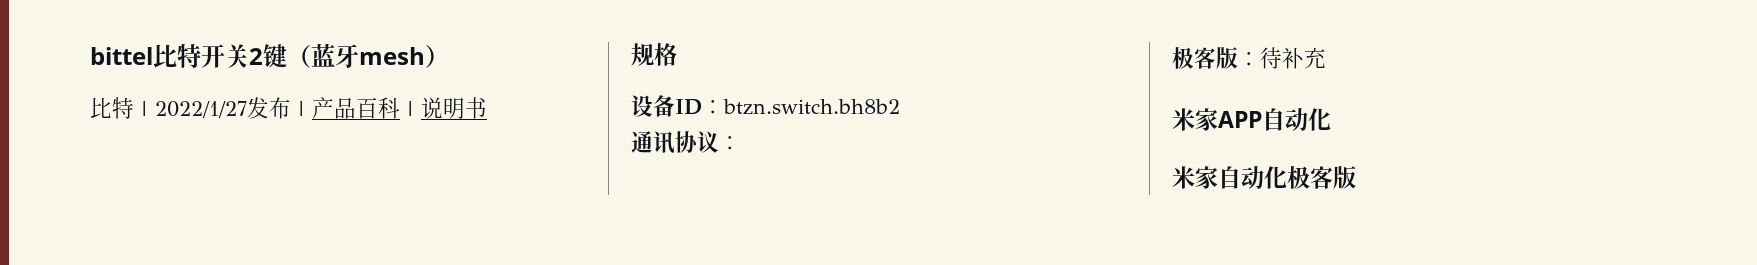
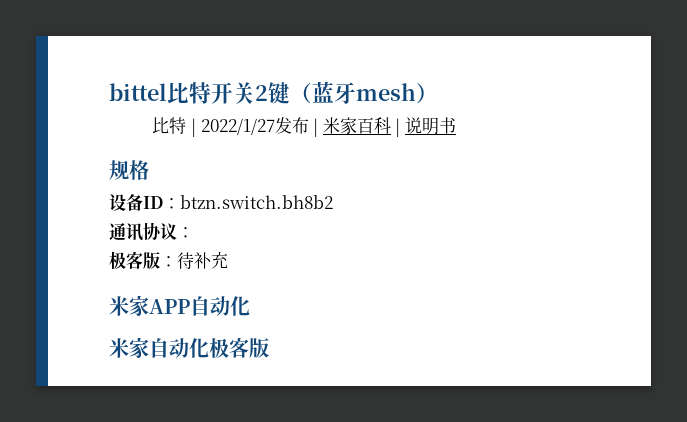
[312,97,356,119] 产品 -> [322,117,357,135] 米家

